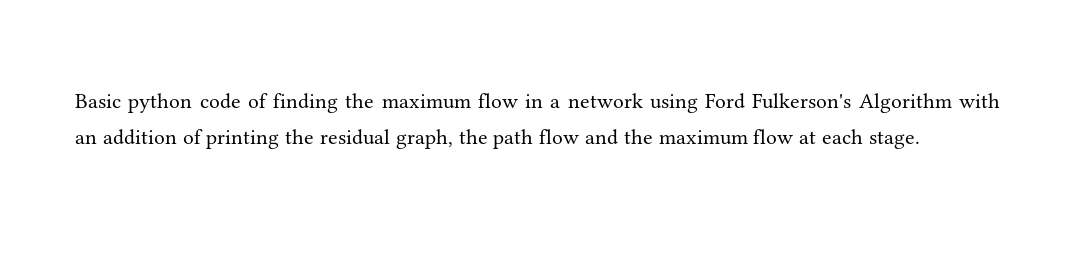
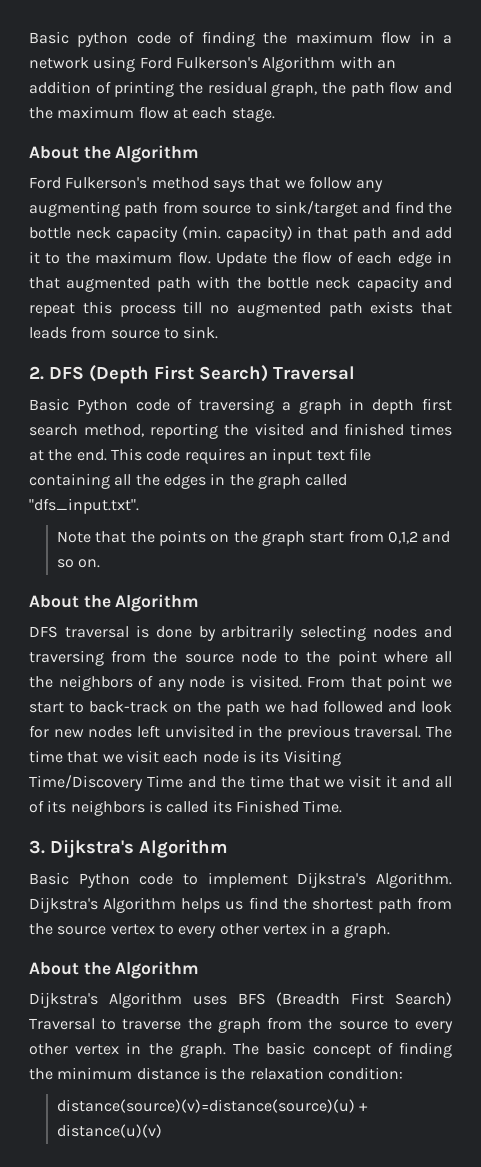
(920, 140) none -> [29,145,200,163] [29,176,384,192] [29,201,452,217] [29,226,453,242] [29,251,452,267] [29,276,452,292] [29,301,452,317] [29,326,219,339] [29,365,355,384] [29,398,452,414] [29,423,453,439] [29,448,371,464] [29,473,348,489] [29,498,139,514] [57,530,451,546] [57,559,101,568] [29,594,200,612] [29,625,452,641] [29,650,453,666] [29,675,453,691] [29,700,452,716] [29,725,452,741] [29,750,341,766] [29,775,452,791] [29,800,343,816] [29,839,228,858] [29,872,453,888] [29,897,452,913] [29,922,390,938] [29,961,200,979] [29,992,452,1008] [29,1017,454,1033] [29,1042,453,1058] [29,1067,403,1080] [57,1099,369,1113] [57,1124,163,1138] // About the Algorithm // Ford Fulkerson's method says that we follow any augmenting path from source to sink/target and find the bottle neck capacity (min. capacity) in that path and add it to the maximum flow. Update the flow of each edge in that augmented path with the bottle neck capacity and repeat this process till no augmented path exists that leads from source to sink. // 2. DFS (Depth First Search) Traversal // Basic Python code of traversing a graph in depth first search method, reporting the visited and finished times at the end. This code requires an input text file containing all the edges in the graph called "dfs_input.txt". // Note that the points on the graph start from 0,1,2 and so on. // About the Algorithm // DFS traversal is done by arbitrarily selecting nodes and traversing from the source node to the point where all the neighbors of any node is visited. From that point we start to back-track on the path we had followed and look for new nodes left unvisited in the previous traversal. The time that we visit each node is its Visiting Time/Discovery Time and the time that we visit it and all of its neighbors is called its Finished Time. // 3. Dijkstra's Algorithm // Basic Python code to implement Dijkstra's Algorithm. Dijkstra's Algorithm helps us find the shortest path from the source vertex to every other vertex in a graph. // About the Algorithm // Dijkstra's Algorithm uses BFS (Breadth First Search) Traversal to traverse the graph from the source to every other vertex in the graph. The basic concept of finding the minimum distance is the relaxation condition: // distance(source)(v)=distance(source)(u) + distance(u)(v)

